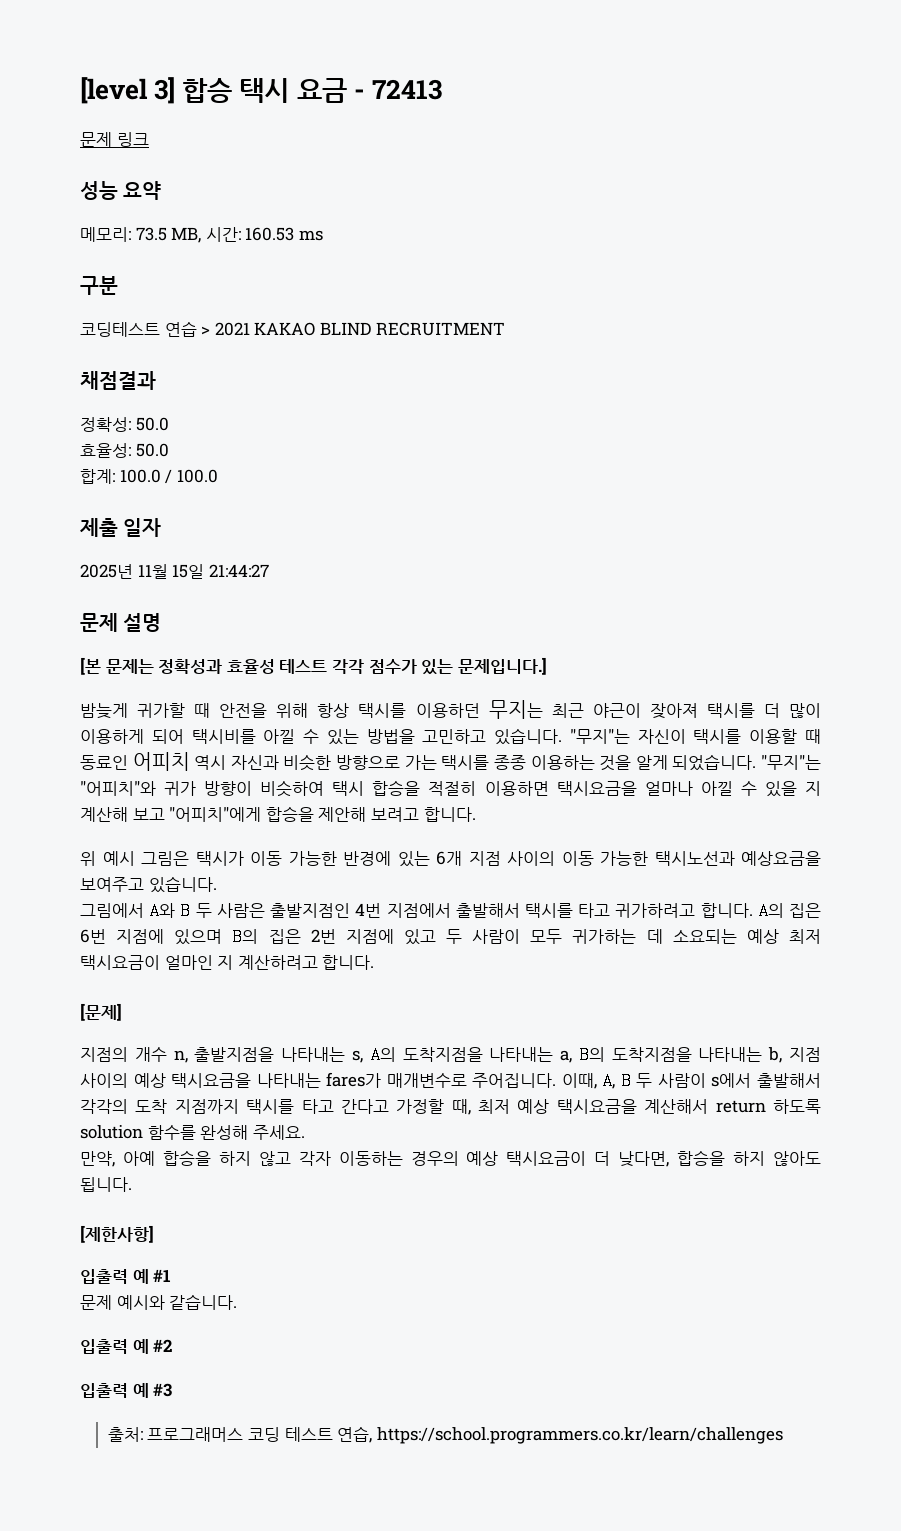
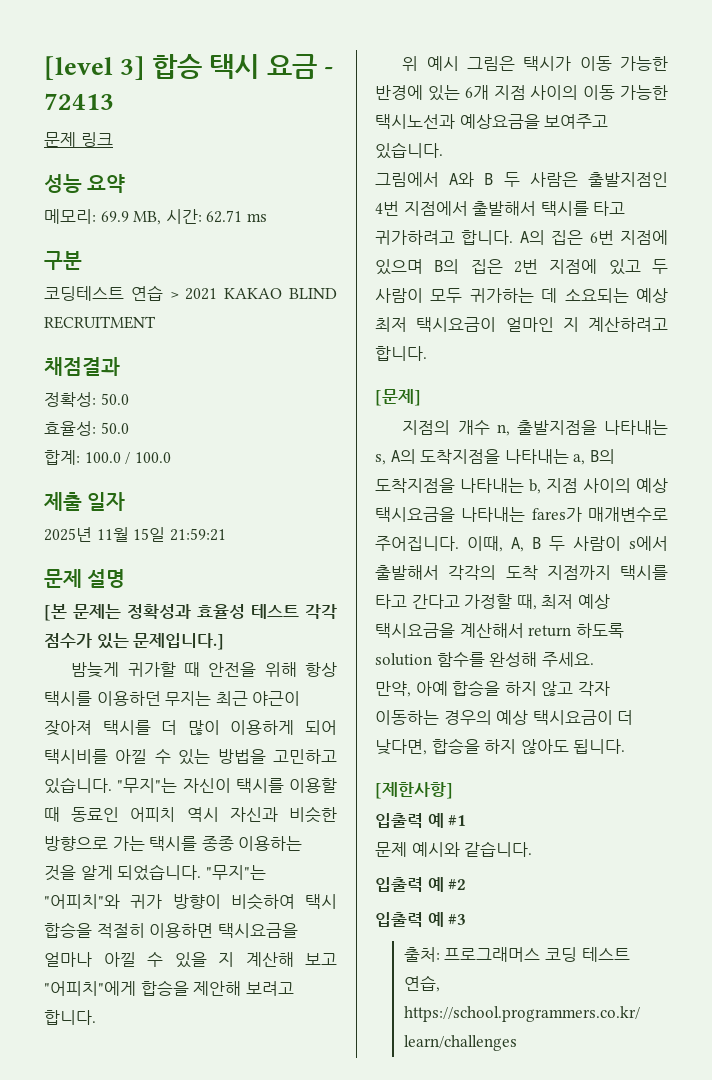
[135,227,167,241] 73.5 -> [100,211,129,222] 69.9
[245,227,295,241] 160.53 -> [206,210,243,223] 62.71
[208,564,269,577] 21:44:27 -> [169,528,226,541] 21:59:21

